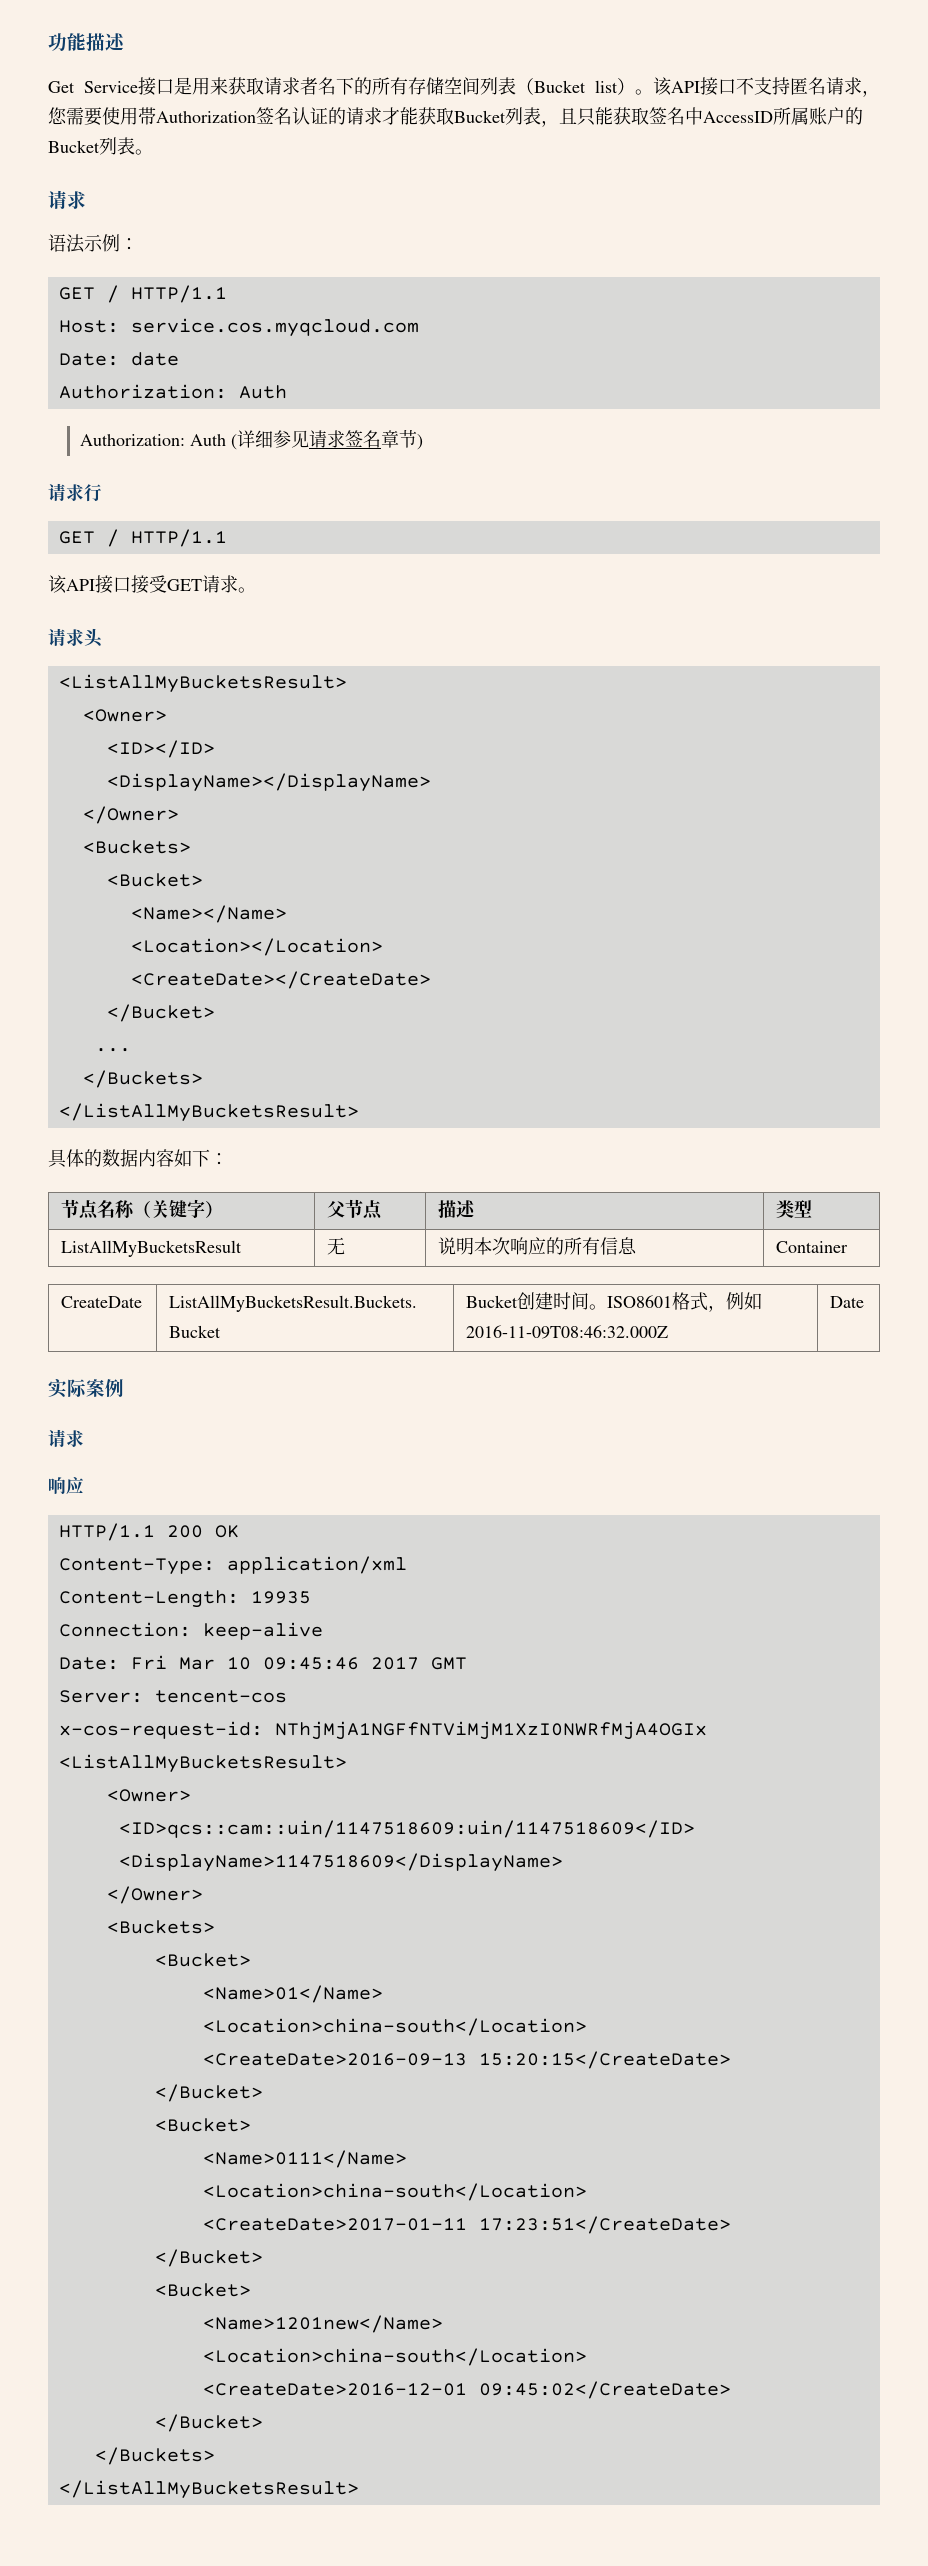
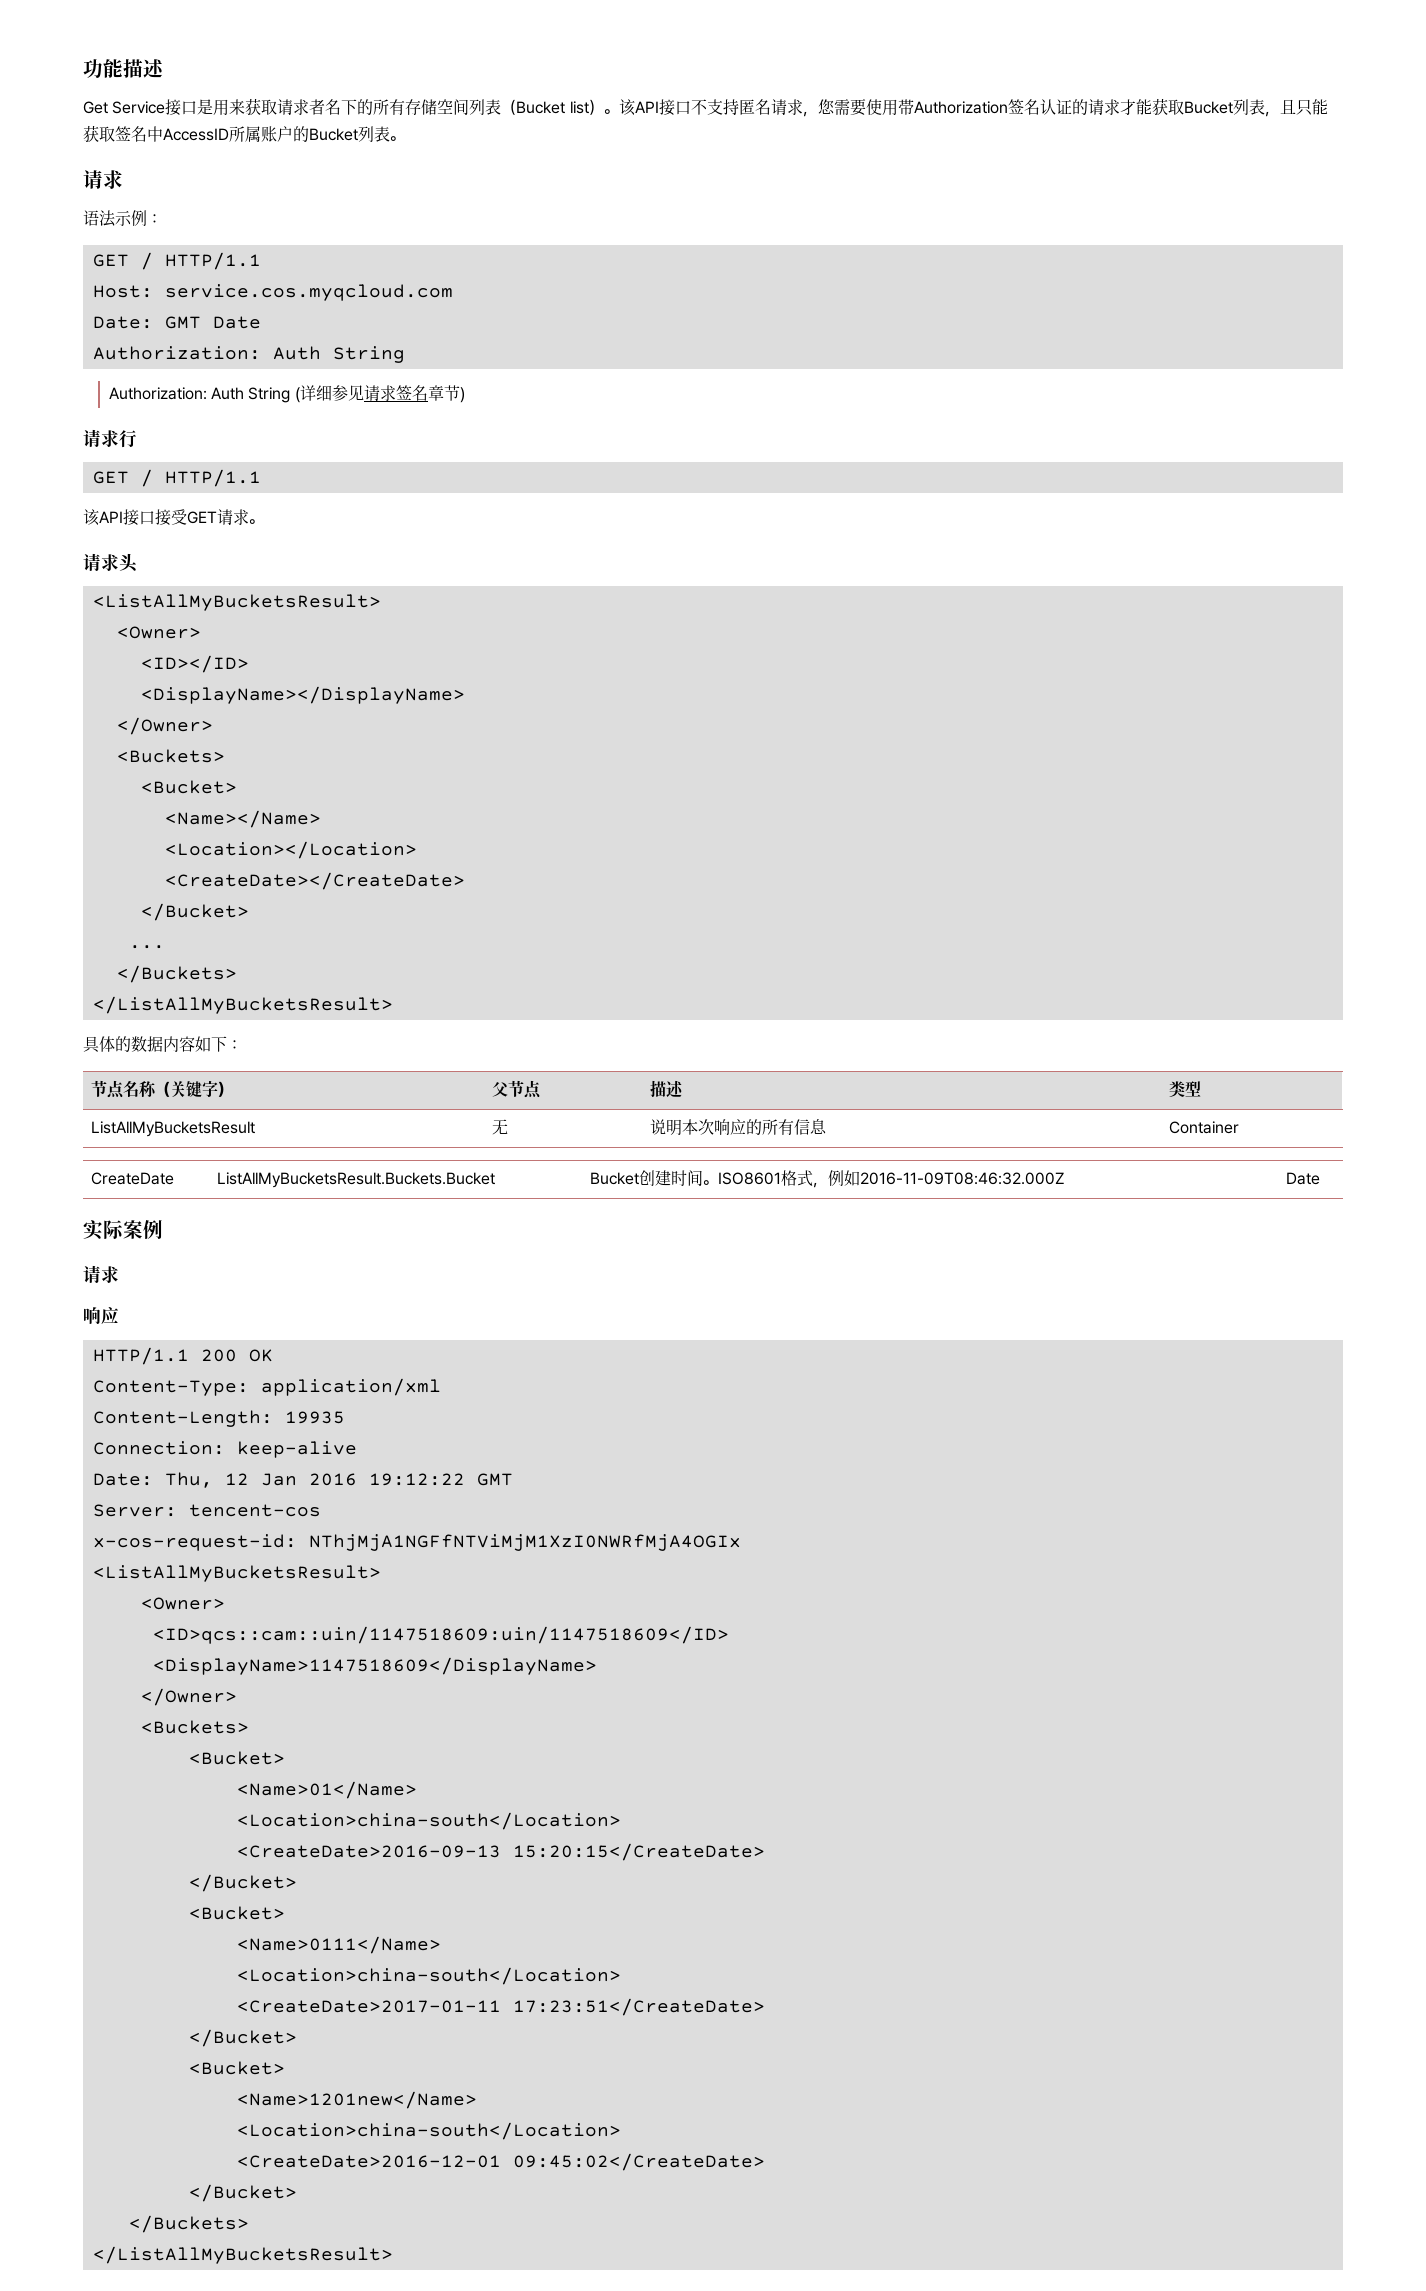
[130,352,179,366] [58,384,287,399] [79,434,226,446] date // Authorization: Auth // Authorization: Auth -> [164,316,261,329] [92,346,405,363] [108,387,291,403] GMT Date // Authorization: Auth String // Authorization: Auth String
[130,1655,419,1670] Fri Mar 10 09:45:46 2017 -> [164,1472,465,1488] Thu, 12 Jan 2016 19:12:22

